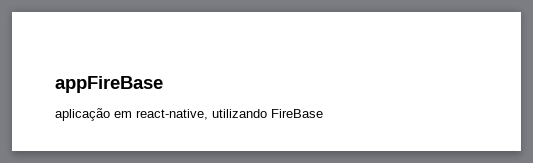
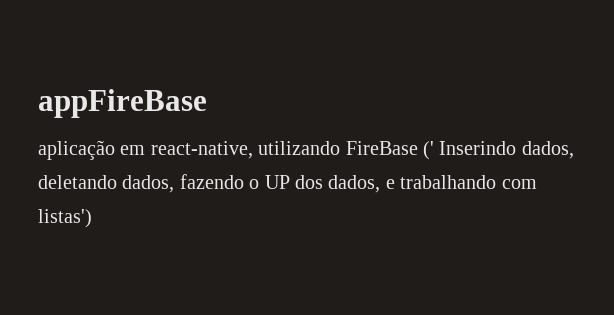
(323, 113) none -> [423,141,574,160] [38,174,537,193] [38,209,92,228] (' Inserindo dados, deletando dados, fazendo o UP dos dados, e trabalhando com listas')

